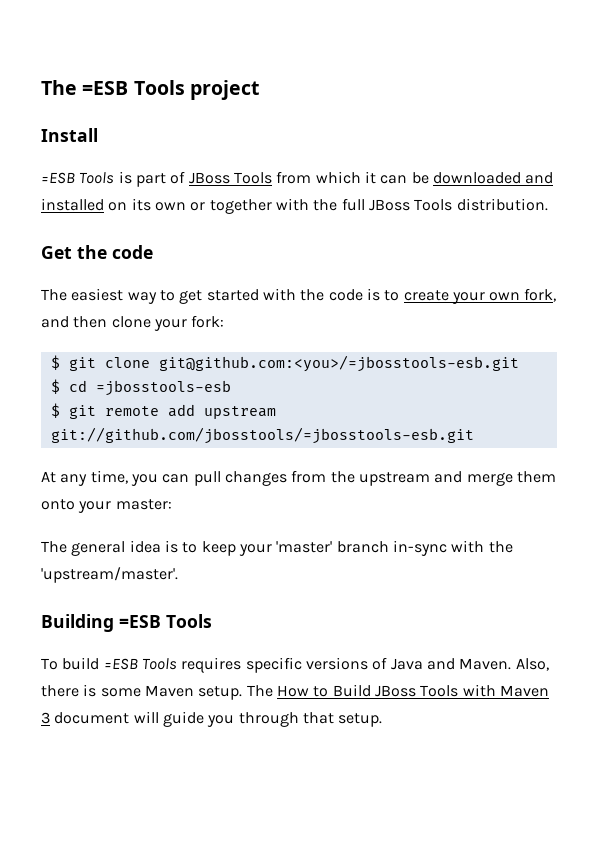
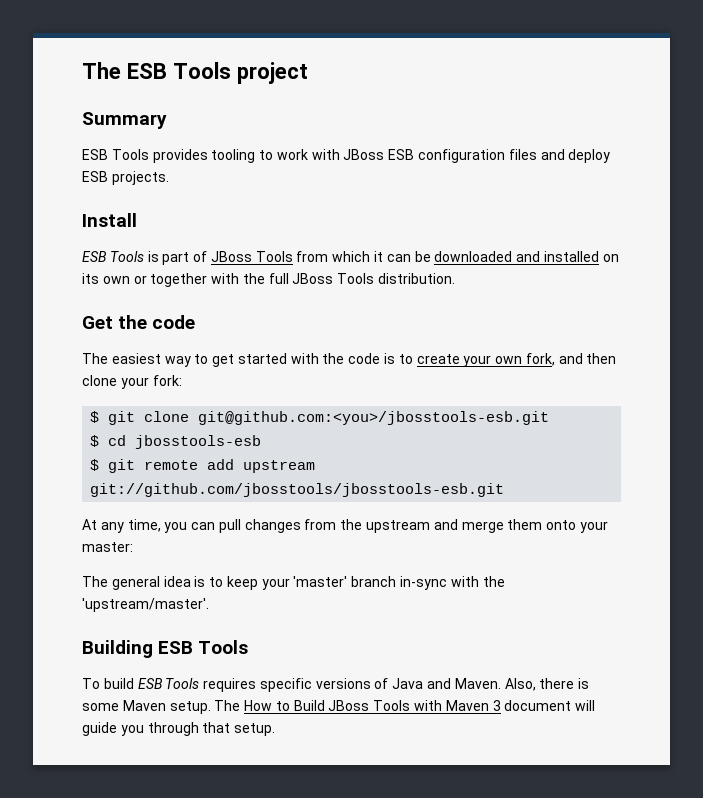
[41,80,129,95] The =ESB -> [82,62,167,79] The ESB
(259, 90) none -> [82,112,167,129] [82,149,611,163] [82,171,169,185] // Summary // ESB Tools provides tooling to work with JBoss ESB configuration files and deploy ESB projects.
[41,172,75,184] =ESB -> [82,251,107,262] ESB
[158,355,519,372] git@github.com:<you>/=jbosstools-esb.git -> [198,411,550,425] git@github.com:<you>/jbosstools-esb.git
[95,380,231,396] =jbosstools-esb -> [135,435,262,449] jbosstools-esb
[50,427,474,444] git://github.com/jbosstools/=jbosstools-esb.git -> [90,483,505,497] git://github.com/jbosstools/jbosstools-esb.git
[119,615,161,628] =ESB -> [158,641,194,654] ESB
[103,658,138,670] =ESB -> [137,678,163,689] ESB

